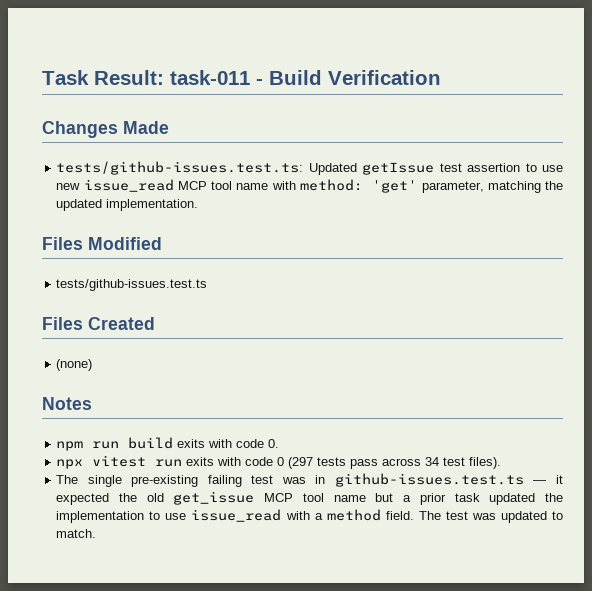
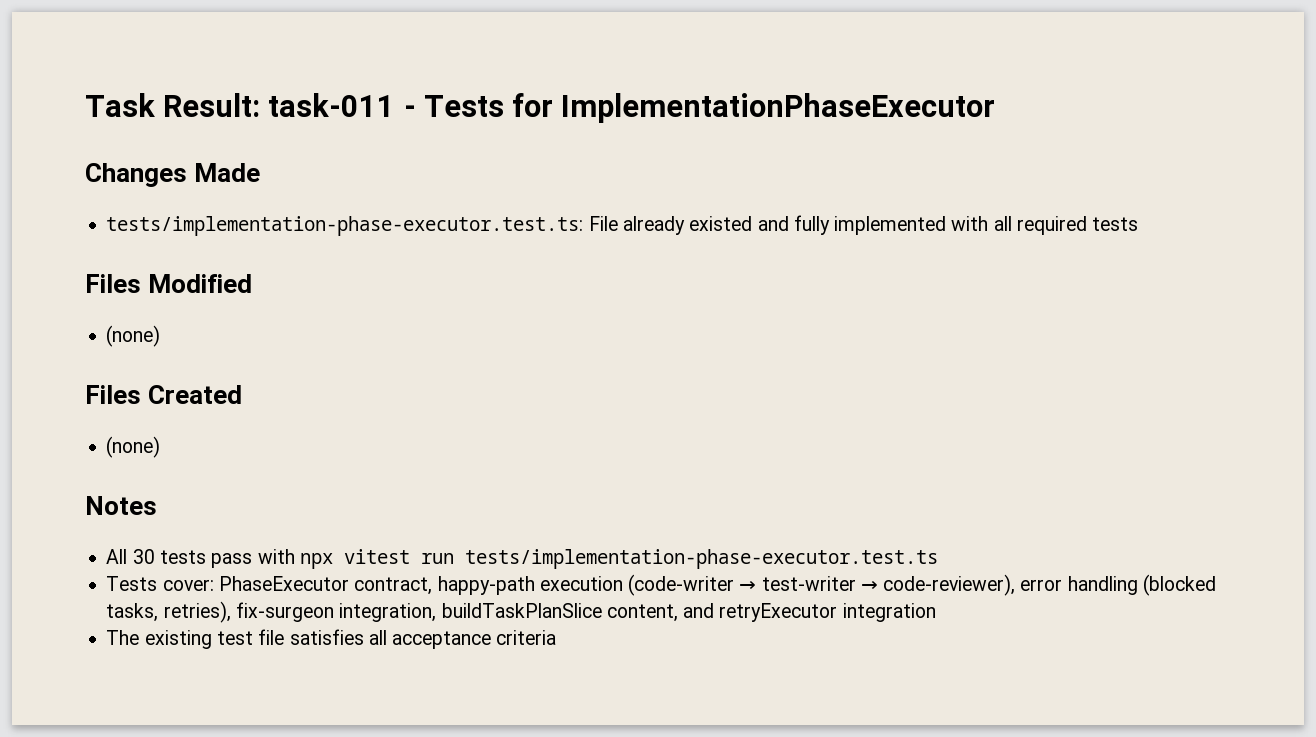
[269,70,441,85] Build Verification -> [423,93,996,123] Tests for ImplementationPhaseExecutor
[56,161,563,175] [56,179,563,193] [56,199,199,211] tests/github-issues.test.ts: Updated getIssue test assertion to use new issue_read MCP tool name with method: 'get' parameter, matching the updated implementation. -> [106,215,1139,236] tests/implementation-phase-executor.test.ts: File already existed and fully implemented with all required tests
[56,279,208,291] tests/github-issues.test.ts -> [106,325,161,347] (none)
[56,437,280,451] [56,455,502,469] [56,473,563,487] [56,491,564,505] [56,509,563,523] [56,529,97,538] npm run build exits with code 0. // npx vitest run exits with code 0 (297 tests pass across 34 test files). // The single pre-existing failing test was in github-issues.test.ts — it expected the old get_issue MCP tool name but a prior task updated the implementation to use issue_read with a method field. The test was updated to match. -> [106,549,938,569] [106,574,1216,596] [106,601,936,623] [106,629,557,649] All 30 tests pass with npx vitest run tests/implementation-phase-executor.test.ts // Tests cover: PhaseExecutor contract, happy-path execution (code-writer → test-writer → code-reviewer), error handling (blocked tasks, retries), fix-surgeon integration, buildTaskPlanSlice content, and retryExecutor integration // The existing test file satisfies all acceptance criteria

